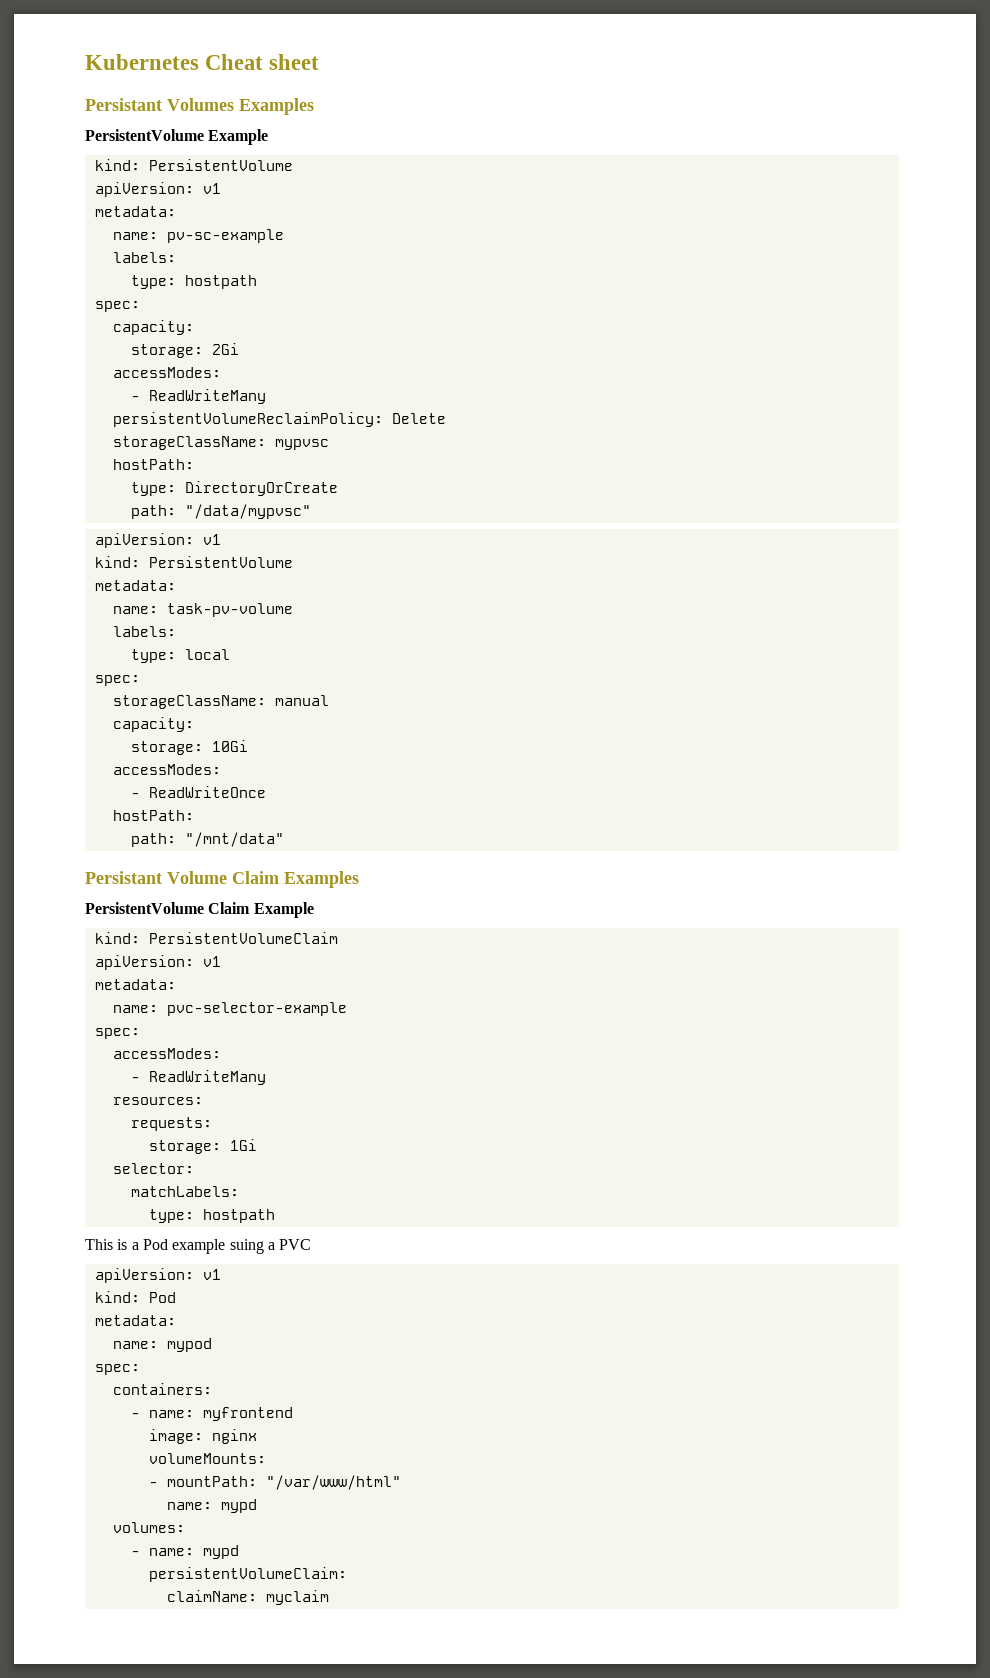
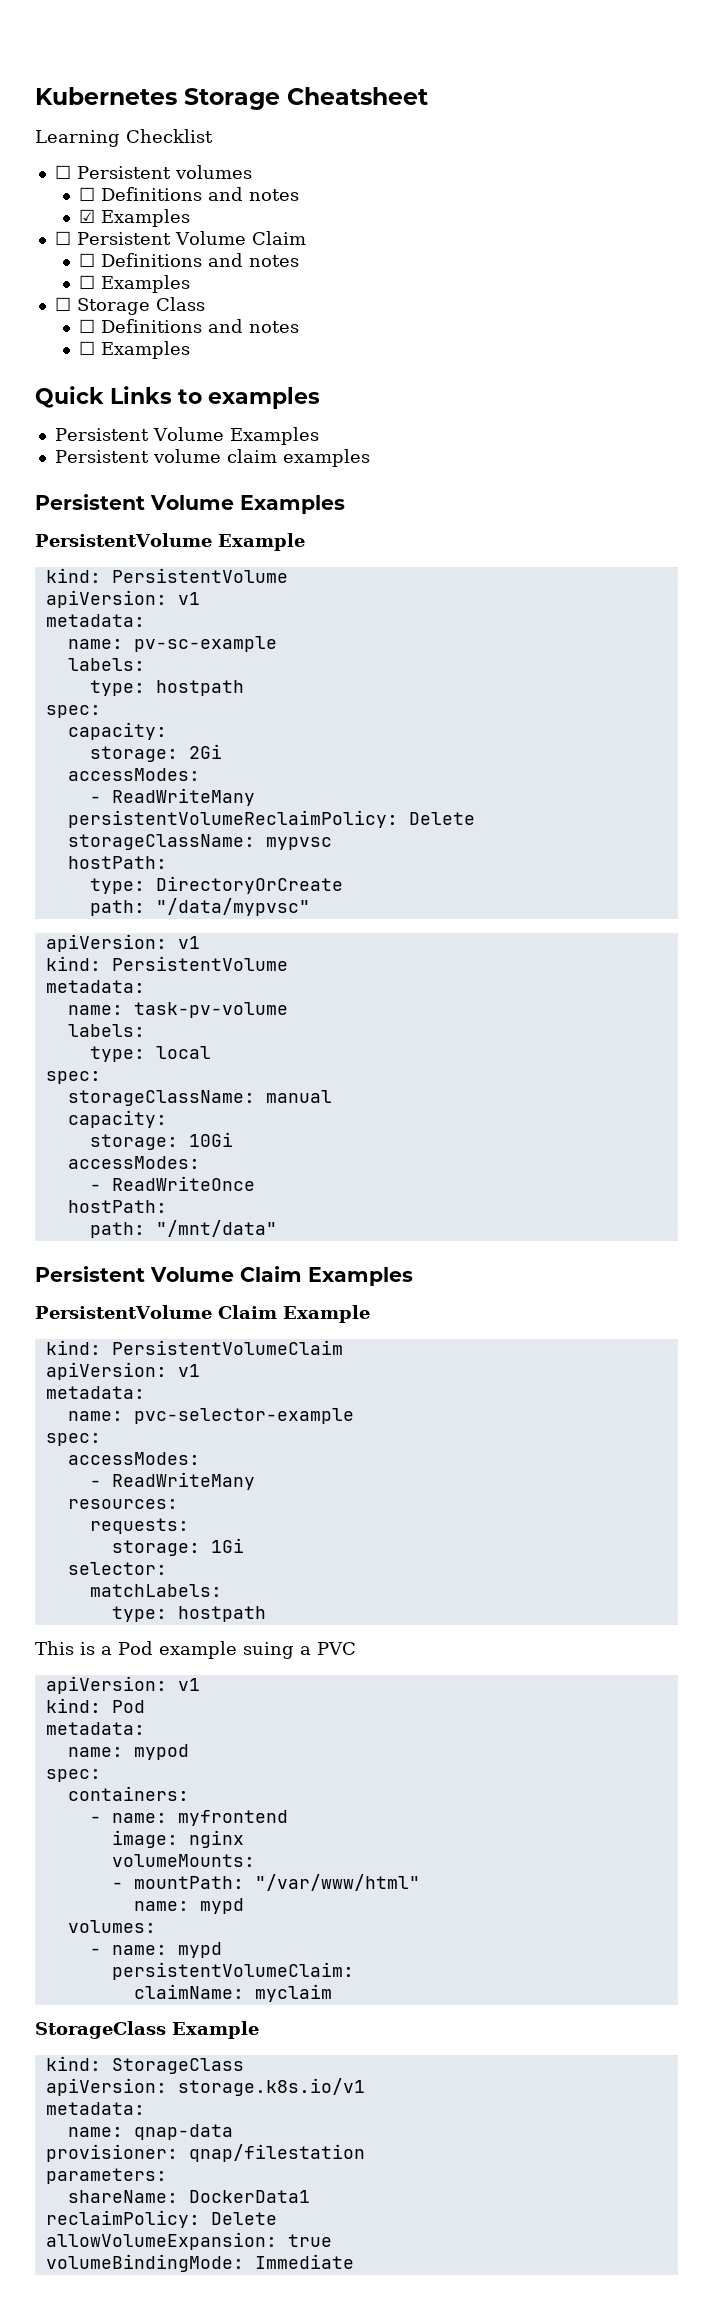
[205,54,320,70] [85,98,234,111] Cheat sheet // Persistant Volumes -> [184,87,428,110] [35,129,213,147] [54,165,252,179] [79,187,300,201] [79,209,191,227] [54,231,306,245] [79,253,300,267] [79,275,191,293] [54,297,205,315] [79,319,300,333] [79,341,191,359] [35,386,320,409] [54,427,319,445] [54,449,370,467] [35,494,234,510] Storage Cheatsheet // Learning Checklist // ☐ Persistent volumes // ☐ Definitions and notes // ☑ Examples // ☐ Persistent Volume Claim // ☐ Definitions and notes // ☐ Examples // ☐ Storage Class // ☐ Definitions and notes // ☐ Examples // Quick Links to examples // Persistent Volume Examples // Persistent volume claim examples // Persistent Volume
[85,871,162,884] Persistant -> [35,1266,145,1282] Persistent
(329, 1597) none -> [35,2021,259,2039] [45,2056,244,2074] [45,2078,365,2096] [45,2102,145,2115] [67,2124,233,2140] [45,2144,365,2162] [45,2168,167,2184] [67,2190,310,2203] [45,2210,277,2228] [45,2232,332,2250] [45,2254,354,2272] // StorageClass Example // kind: StorageClass // apiVersion: storage.k8s.io/v1 // metadata: // name: qnap-data // provisioner: qnap/filestation // parameters: // shareName: DockerData1 // reclaimPolicy: Delete // allowVolumeExpansion: true // volumeBindingMode: Immediate

